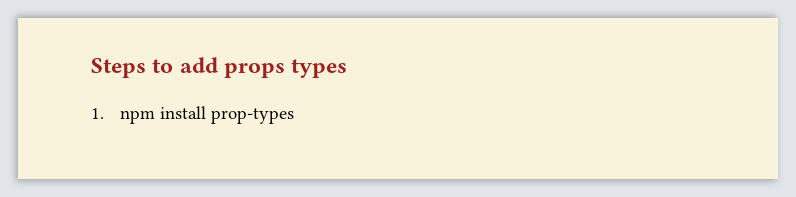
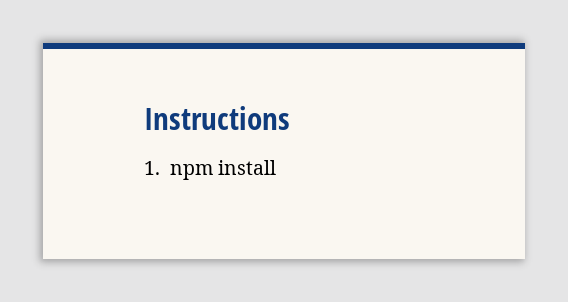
[91,57,348,78] Steps to add props types -> [144,106,290,130] Instructions
[211,108,295,124] prop-types -> (277, 167) none

